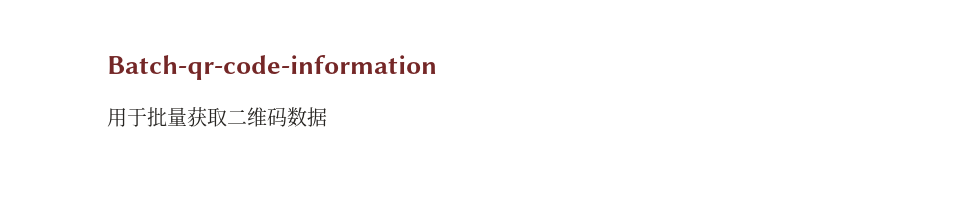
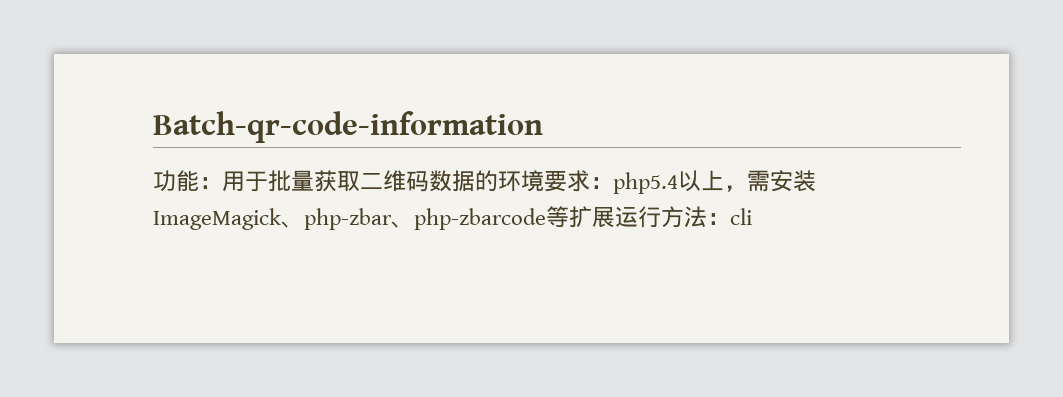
(437, 67) none -> [153,170,222,192] 功能：
(327, 117) none -> [475,170,816,194] [153,206,752,230] 的环境要求：php5.4以上，需安装ImageMagick、php-zbar、php-zbarcode等扩展运行方法：cli

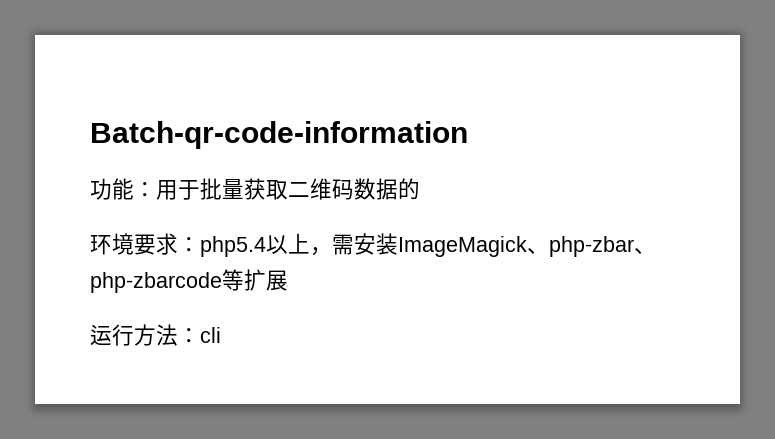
(498, 181) none -> (420, 189) //
(615, 217) none -> (288, 280) //

